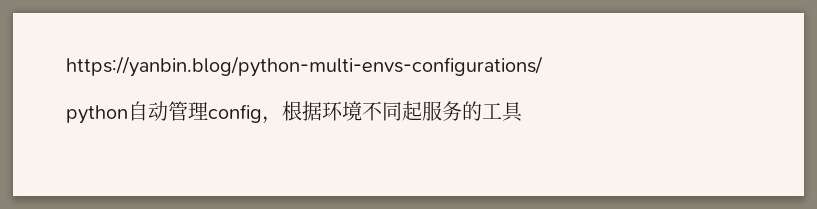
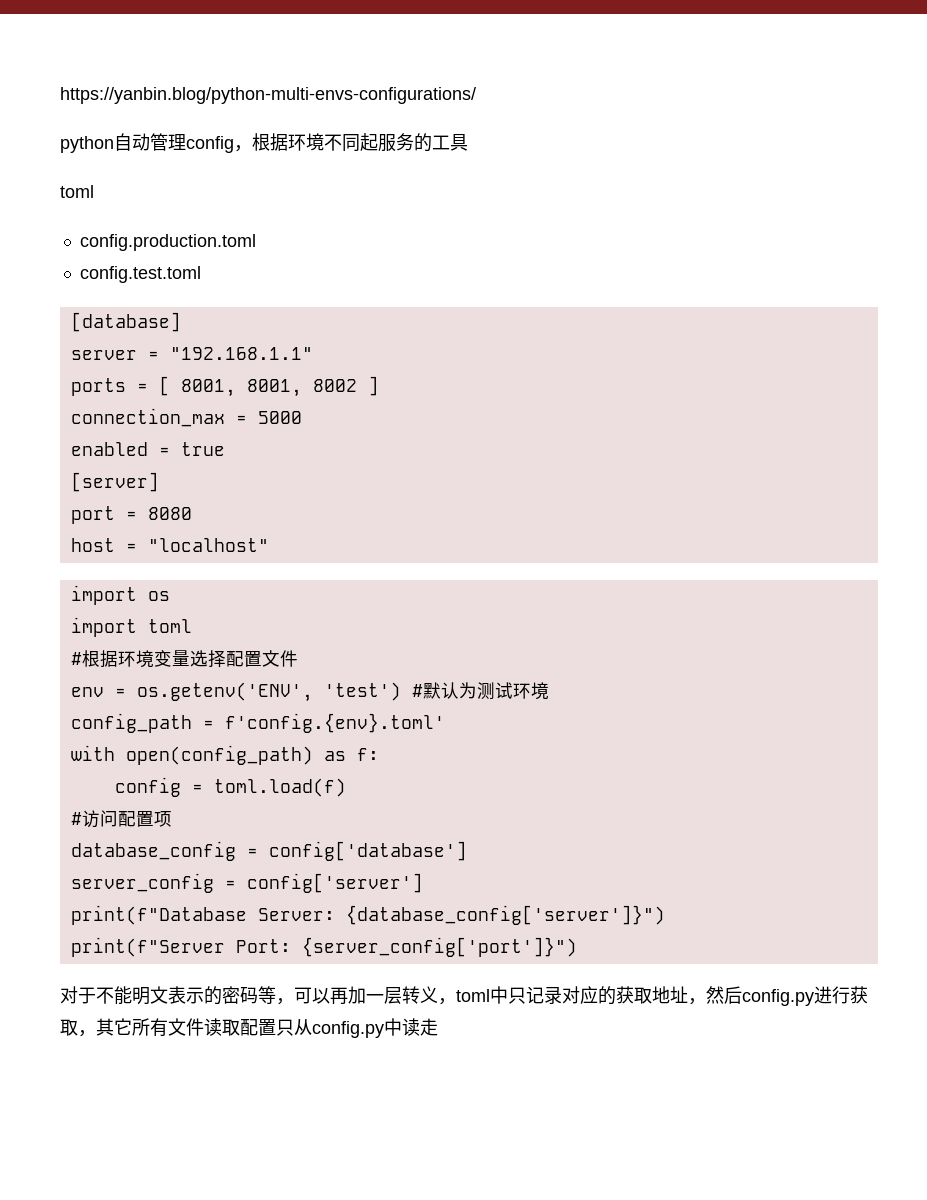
(523, 112) none -> [60,185,94,198] [79,234,256,251] [79,266,201,283] [70,312,181,332] [70,347,313,360] [70,376,379,397] [70,408,302,427] [70,442,225,456] [70,472,159,492] [70,506,192,524] [70,538,269,552] [70,585,170,605] [70,617,192,637] [70,650,298,668] [70,682,549,702] [70,713,445,733] [70,745,379,765] [114,777,346,797] [70,810,172,828] [70,841,467,861] [70,873,423,893] [70,905,665,925] [70,937,577,957] [60,986,868,1006] [60,1018,438,1038] // toml // config.production.toml // config.test.toml // [database] // server = "192.168.1.1" // ports = [ 8001, 8001, 8002 ] // connection_max = 5000 // enabled = true // [server] // port = 8080 // host = "localhost" // import os // import toml // #根据环境变量选择配置文件 // env = os.getenv('ENV', 'test') #默认为测试环境 // config_path = f'config.{env}.toml' // with open(config_path) as f: // config = toml.load(f) // #访问配置项 // database_config = config['database'] // server_config = config['server'] // print(f"Database Server: {database_config['server']}") // print(f"Server Port: {server_config['port']}") // 对于不能明文表示的密码等，可以再加一层转义，toml中只记录对应的获取地址，然后config.py进行获取，其它所有文件读取配置只从config.py中读走

